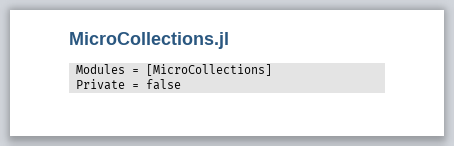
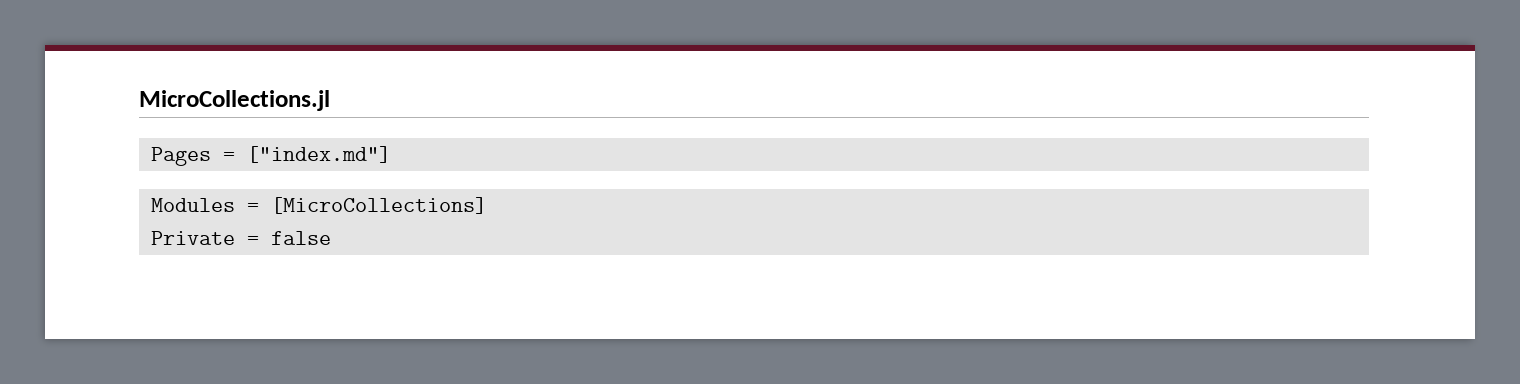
(229, 40) none -> [151,146,392,166] // Pages = ["index.md"]

